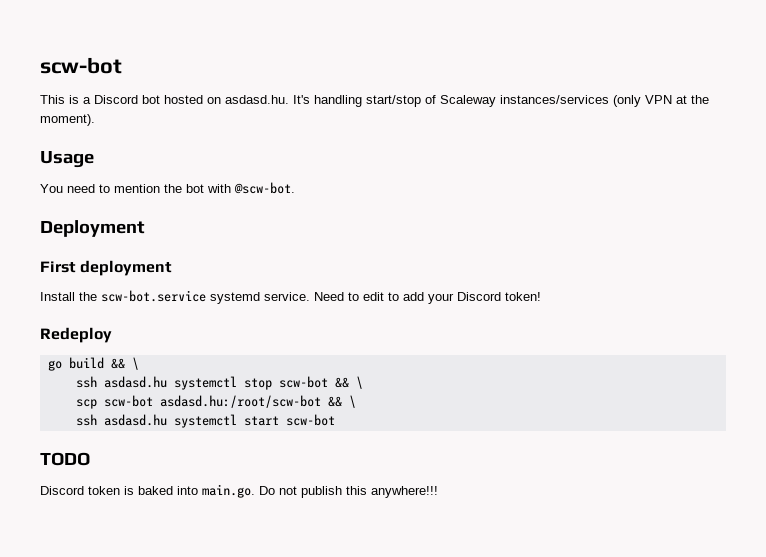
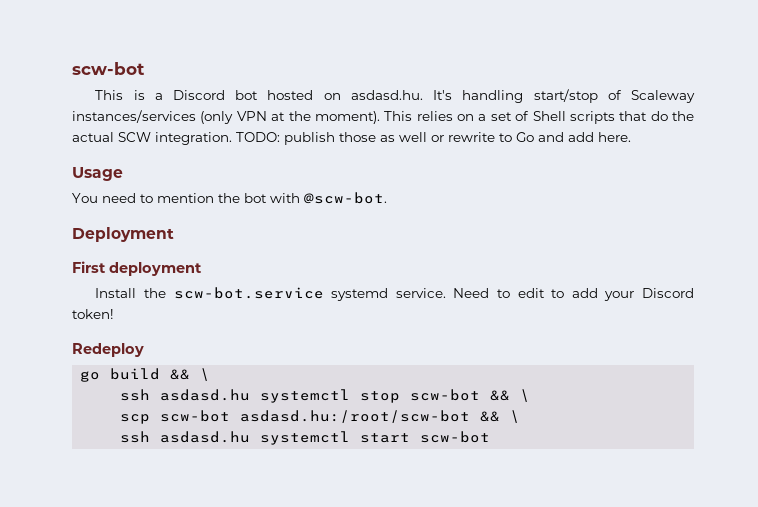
(95, 120) none -> [384,111,694,124] [72,132,631,145] This relies on a set of Shell scripts that do the actual SCW integration. TODO: publish those as well or rewrite to Go and add here.
[40,452,90,466] [40,484,438,498] // TODO // Discord token is baked into main.go. Do not publish this anywhere!!! -> (491, 437) none

